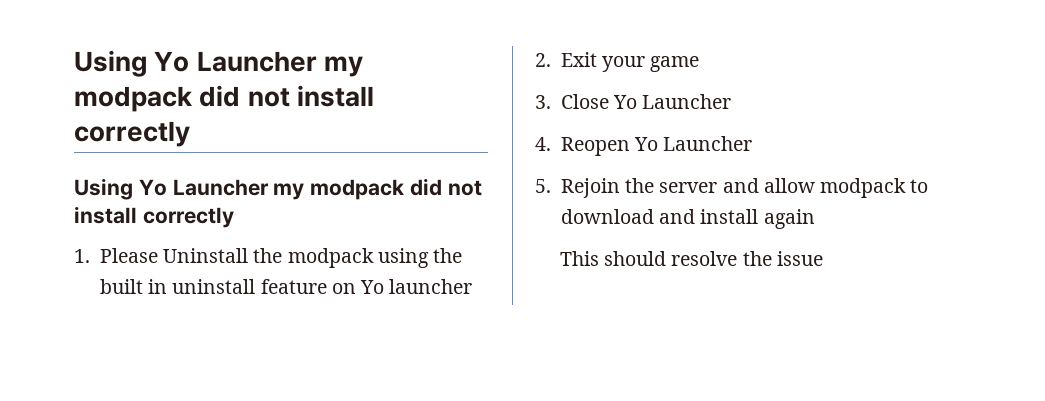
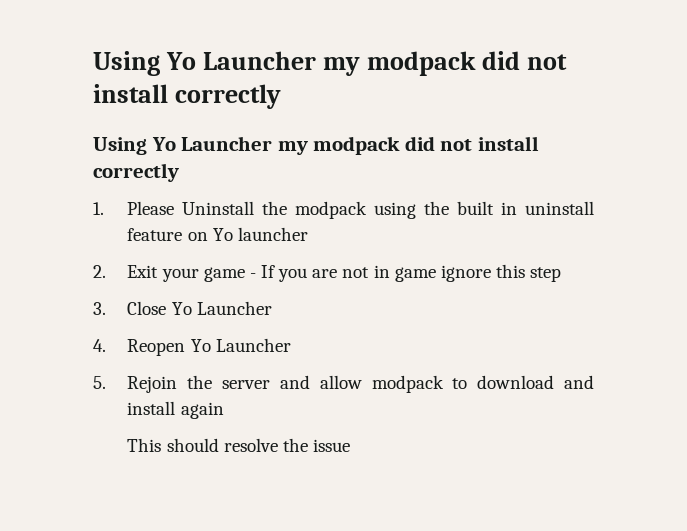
(700, 64) none -> [249,264,562,282] - If you are not in game ignore this step

